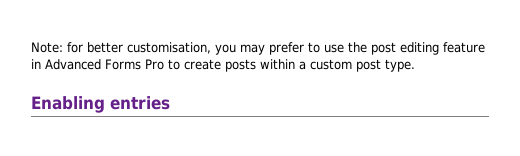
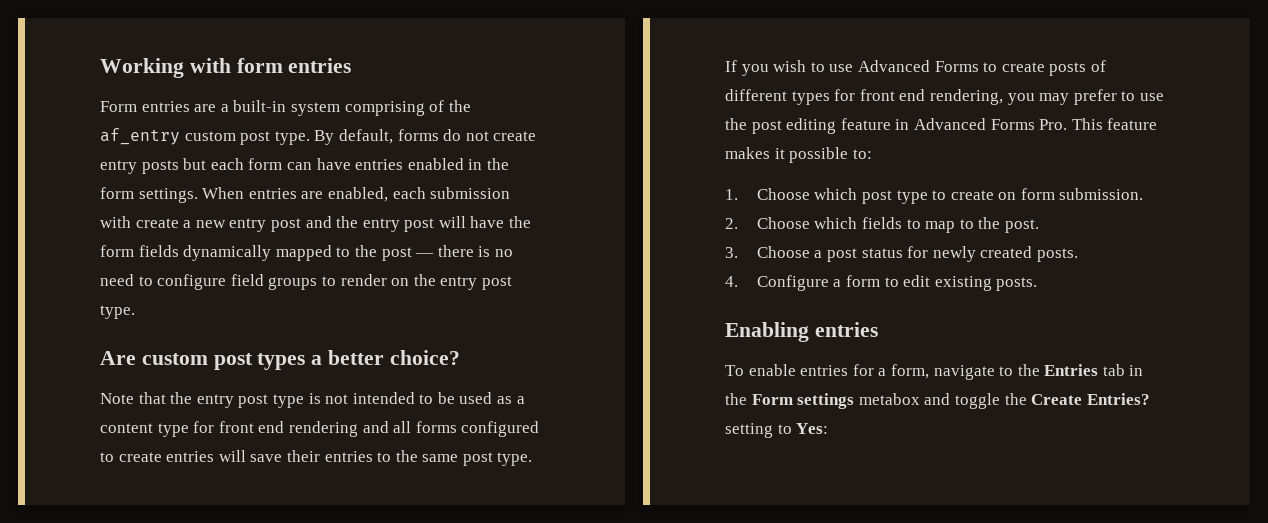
[31,42,211,54] Note: for better customisation, -> [100,58,352,78] [100,100,471,116] [100,128,537,145] [100,158,509,174] [100,187,511,203] [100,216,532,232] [100,245,513,261] [100,274,512,290] [100,305,135,319] [100,350,460,370] [100,392,525,408] [100,421,540,437] [100,450,533,466] [725,60,1106,76] [725,89,1003,105] Working with form entries // Form entries are a built-in system comprising of the af_entry custom post type. By default, forms do not create entry posts but each form can have entries enabled in the form settings. When entries are enabled, each submission with create a new entry post and the entry post will have the form fields dynamically mapped to the post — there is no need to configure field groups to render on the entry post type. // Are custom post types a better choice? // Note that the entry post type is not intended to be used as a content type for front end rendering and all forms configured to create entries will save their entries to the same post type. If you wish to use Advanced Forms to create posts of different types for front end rendering,
[145,59,415,72] [31,96,170,113] Pro to create posts within a custom post type. // Enabling entries -> [1039,118,1158,130] [725,147,872,163] [725,188,1144,204] [725,217,1039,233] [725,246,1078,262] [725,275,1038,291] [725,322,878,342] [725,364,1144,380] [725,393,1150,409] [725,423,829,438] Pro. This feature makes it possible to: // 1. Choose which post type to create on form submission. // 2. Choose which fields to map to the post. // 3. Choose a post status for newly created posts. // 4. Configure a form to edit existing posts. // Enabling entries // To enable entries for a form, navigate to the Entries tab in the Form settings metabox and toggle the Create Entries? setting to Yes:

